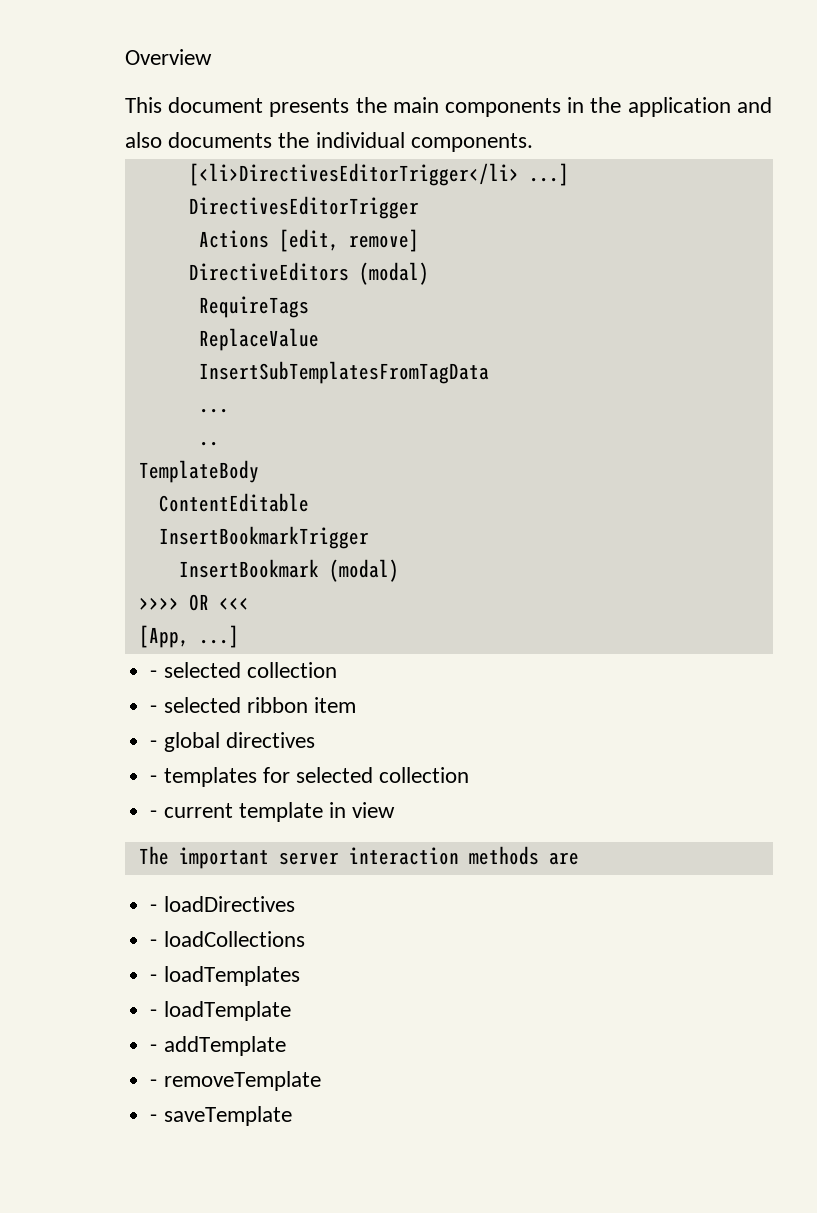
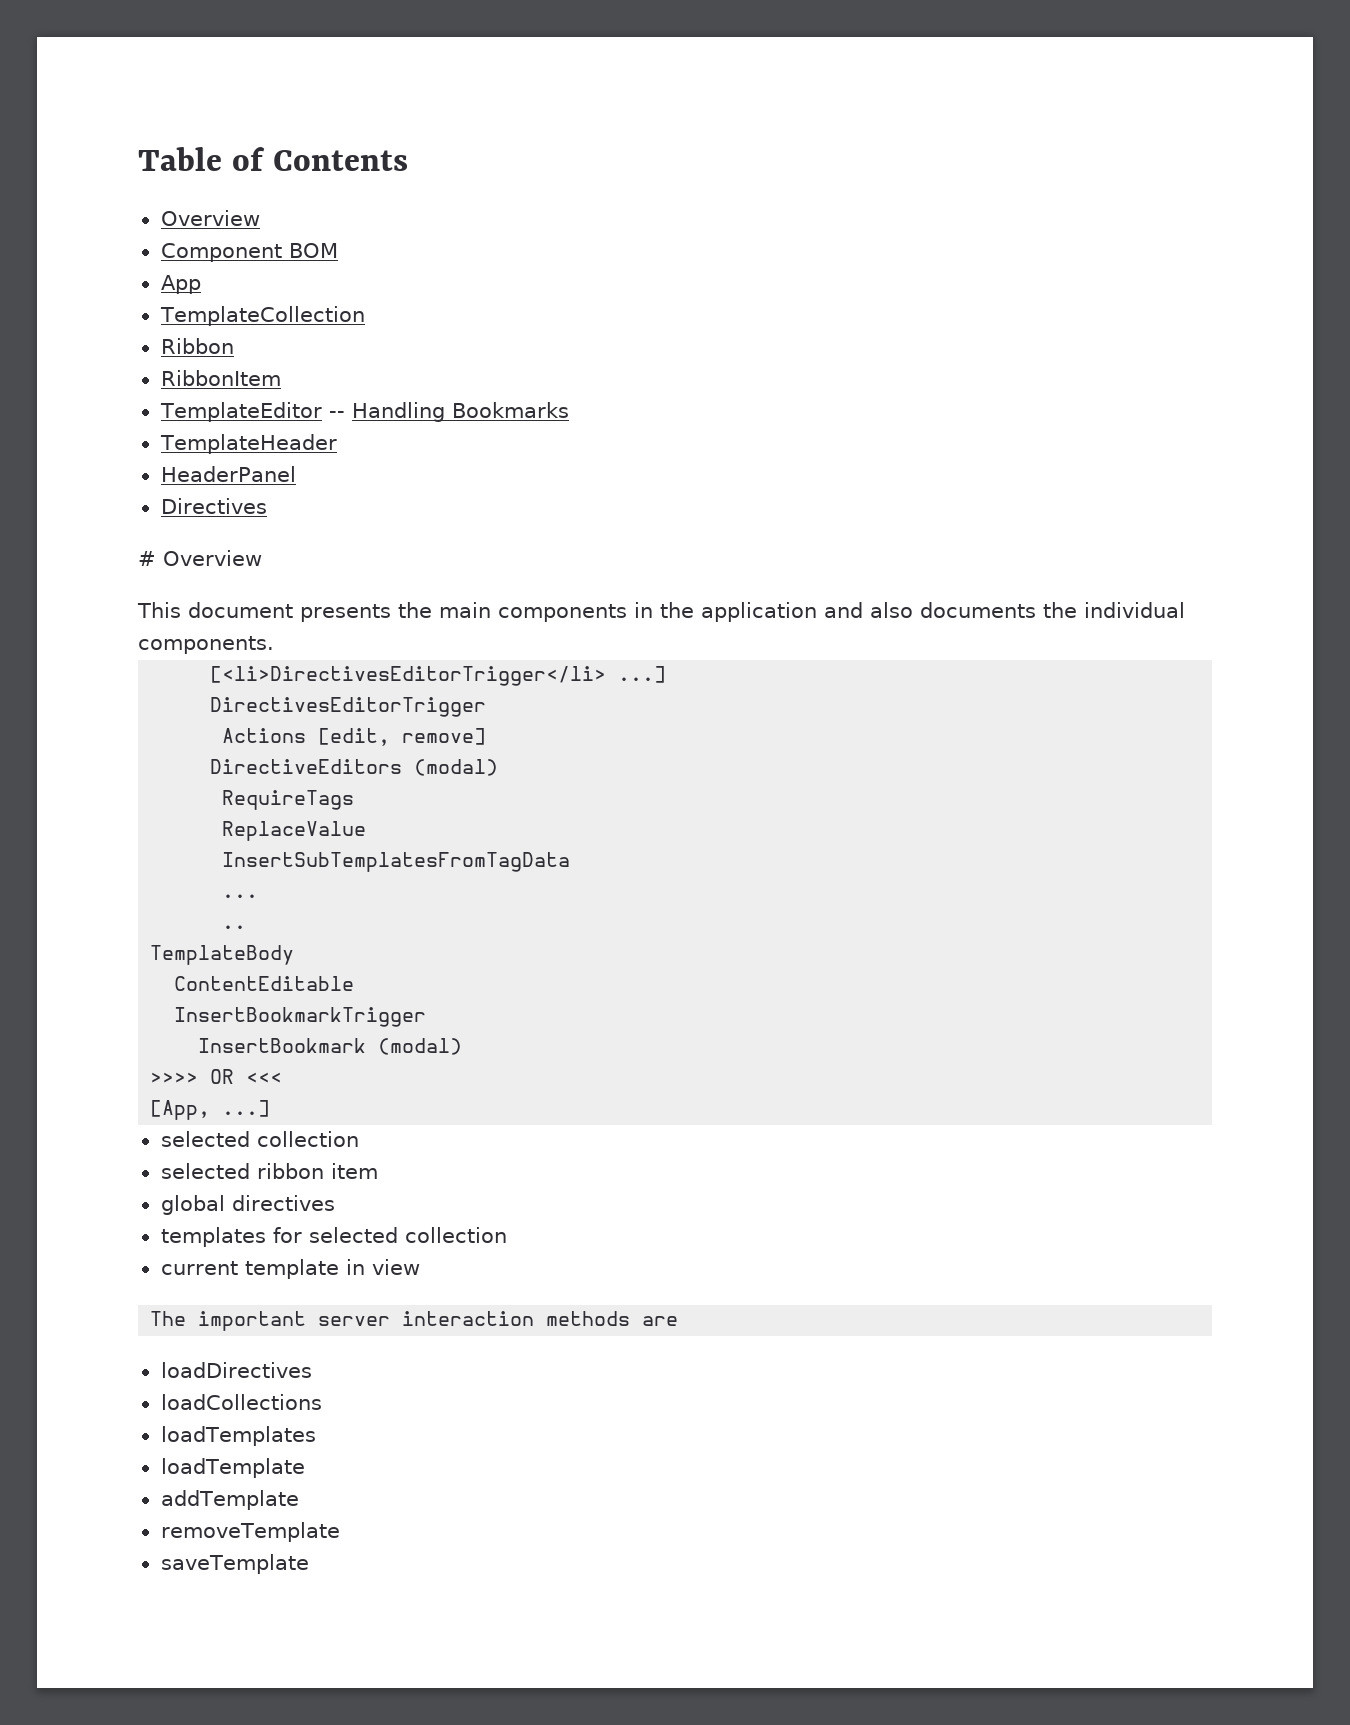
(125, 57) none -> [138,147,408,171] [160,210,260,226] [160,243,338,262] [160,275,201,294] [159,306,365,326] [160,338,234,354] [160,370,281,386] [159,402,569,422] [159,434,337,454] [160,466,296,482] [160,498,267,514] [138,551,156,566] Table of Contents // Overview // Component BOM // App // TemplateCollection // Ribbon // RibbonItem // TemplateEditor -- Handling Bookmarks // TemplateHeader // HeaderPanel // Directives // #
[150,662,337,678] [150,705,158,713] - selected collection // - -> [160,1131,359,1147] selected collection //
[150,740,158,748] - -> (378, 1171) none
[150,775,158,783] - -> (335, 1203) none
[150,810,158,818] - -> (507, 1235) none
[150,904,158,912] - -> (679, 1321) none
[150,939,158,947] - -> (312, 1370) none
[150,974,158,982] - -> (322, 1402) none
[150,1009,158,1017] - -> (316, 1436) none
[150,1044,158,1052] - -> (305, 1468) none
[150,1079,158,1087] - -> (299, 1500) none
[150,1114,158,1122] - -> (340, 1532) none

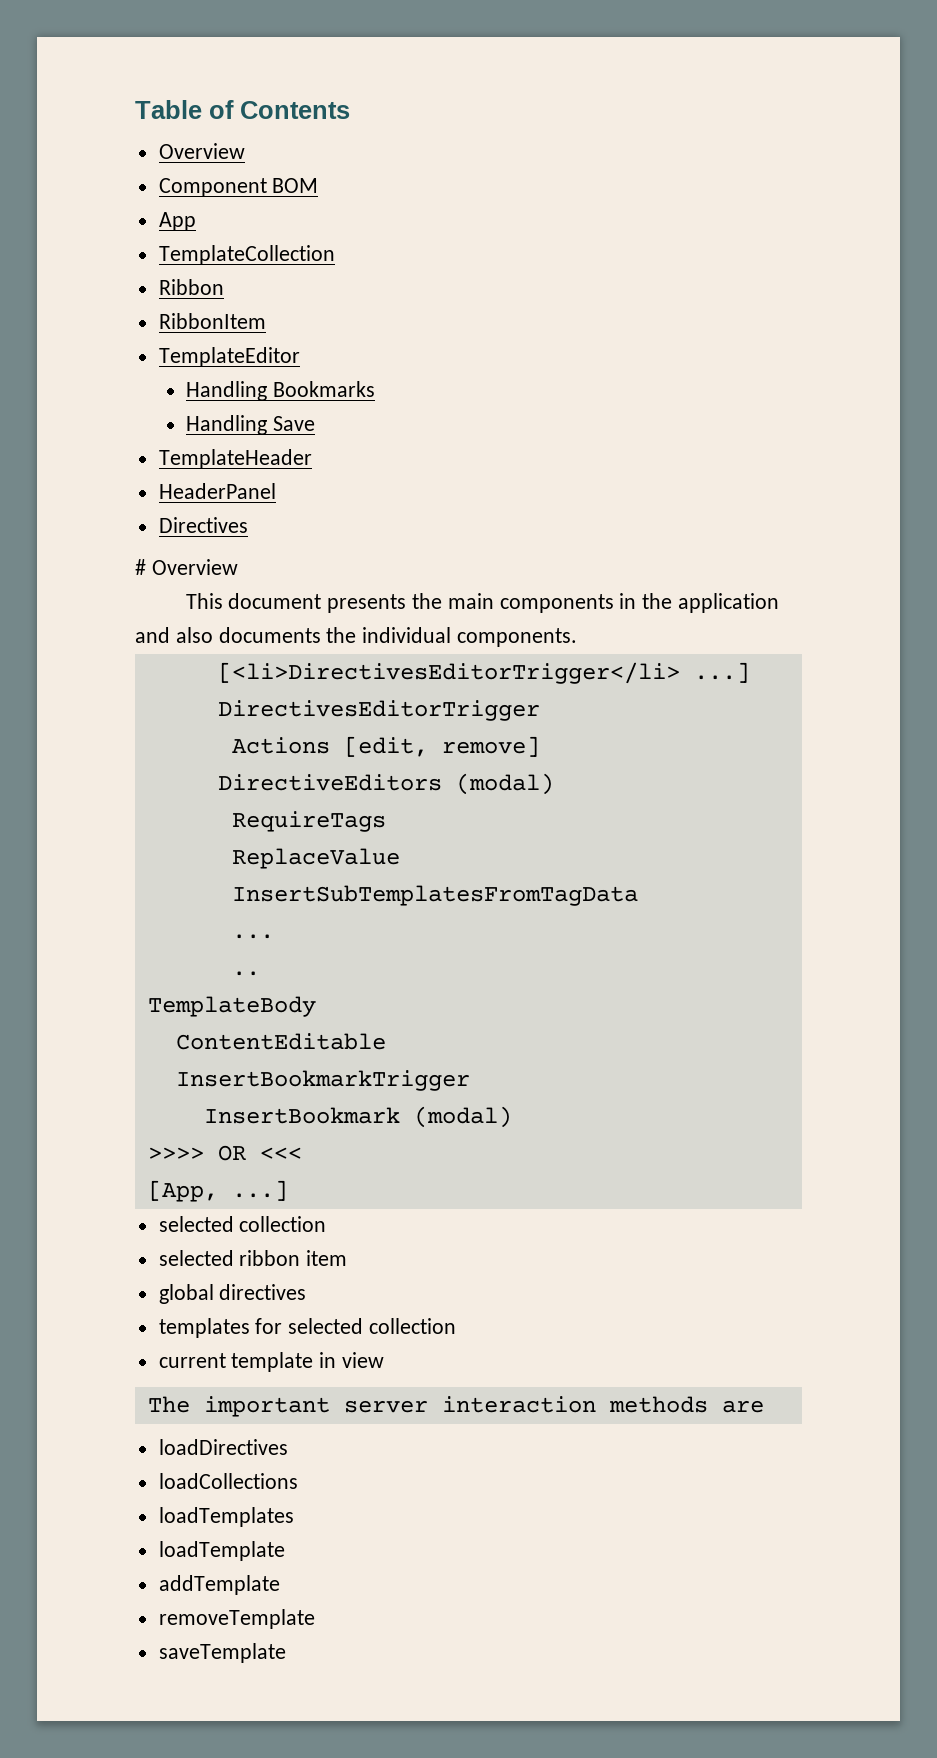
[328,411,345,418] -- -> (300, 357) //
(569, 410) none -> [186,415,315,435] // Handling Save

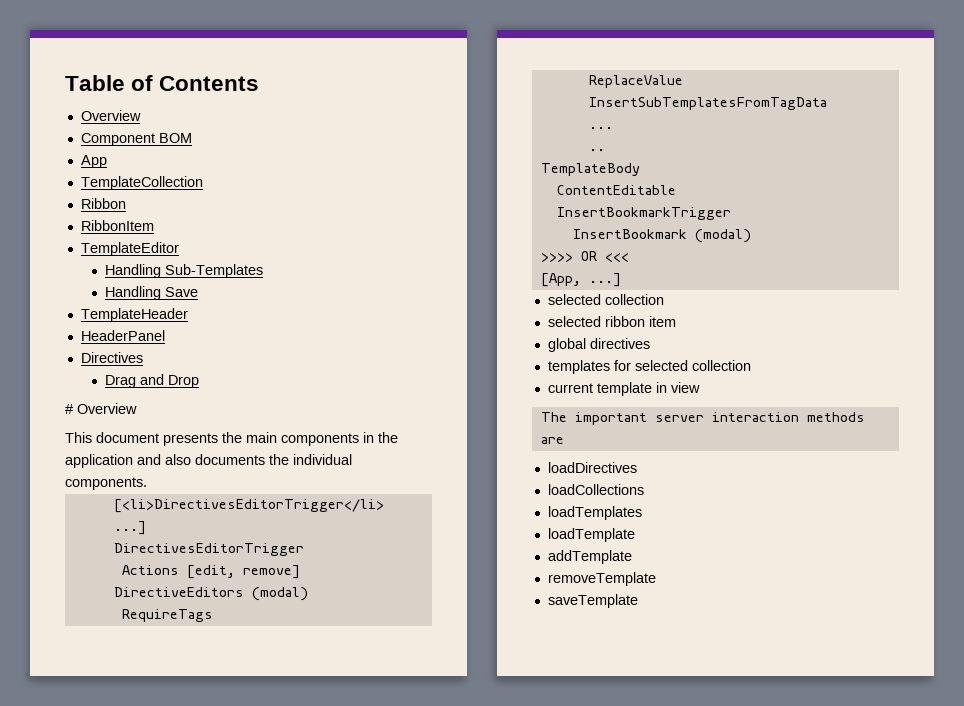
[272,381,375,397] Bookmarks -> [164,264,263,278] Sub-Templates
(248, 525) none -> [104,374,199,388] // Drag and Drop

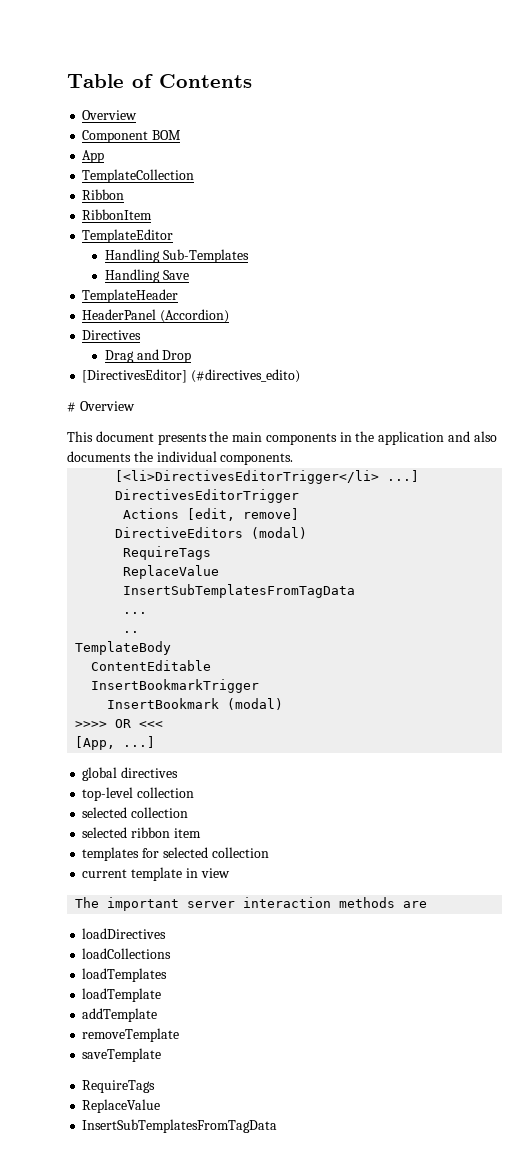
(165, 335) none -> [160,309,230,323] (Accordion)
(199, 381) none -> [82,369,301,383] // [DirectivesEditor] (#directives_edito)
(621, 280) none -> [82,767,179,781] [82,787,195,801] // global directives // top-level collection
[547,338,650,352] // global directives -> (201, 833) none
(638, 601) none -> [82,1080,156,1093] [82,1099,161,1113] [82,1119,278,1133] // RequireTags // ReplaceValue // InsertSubTemplatesFromTagData

